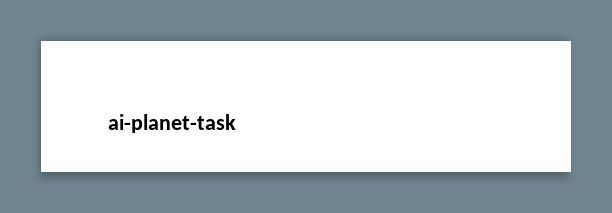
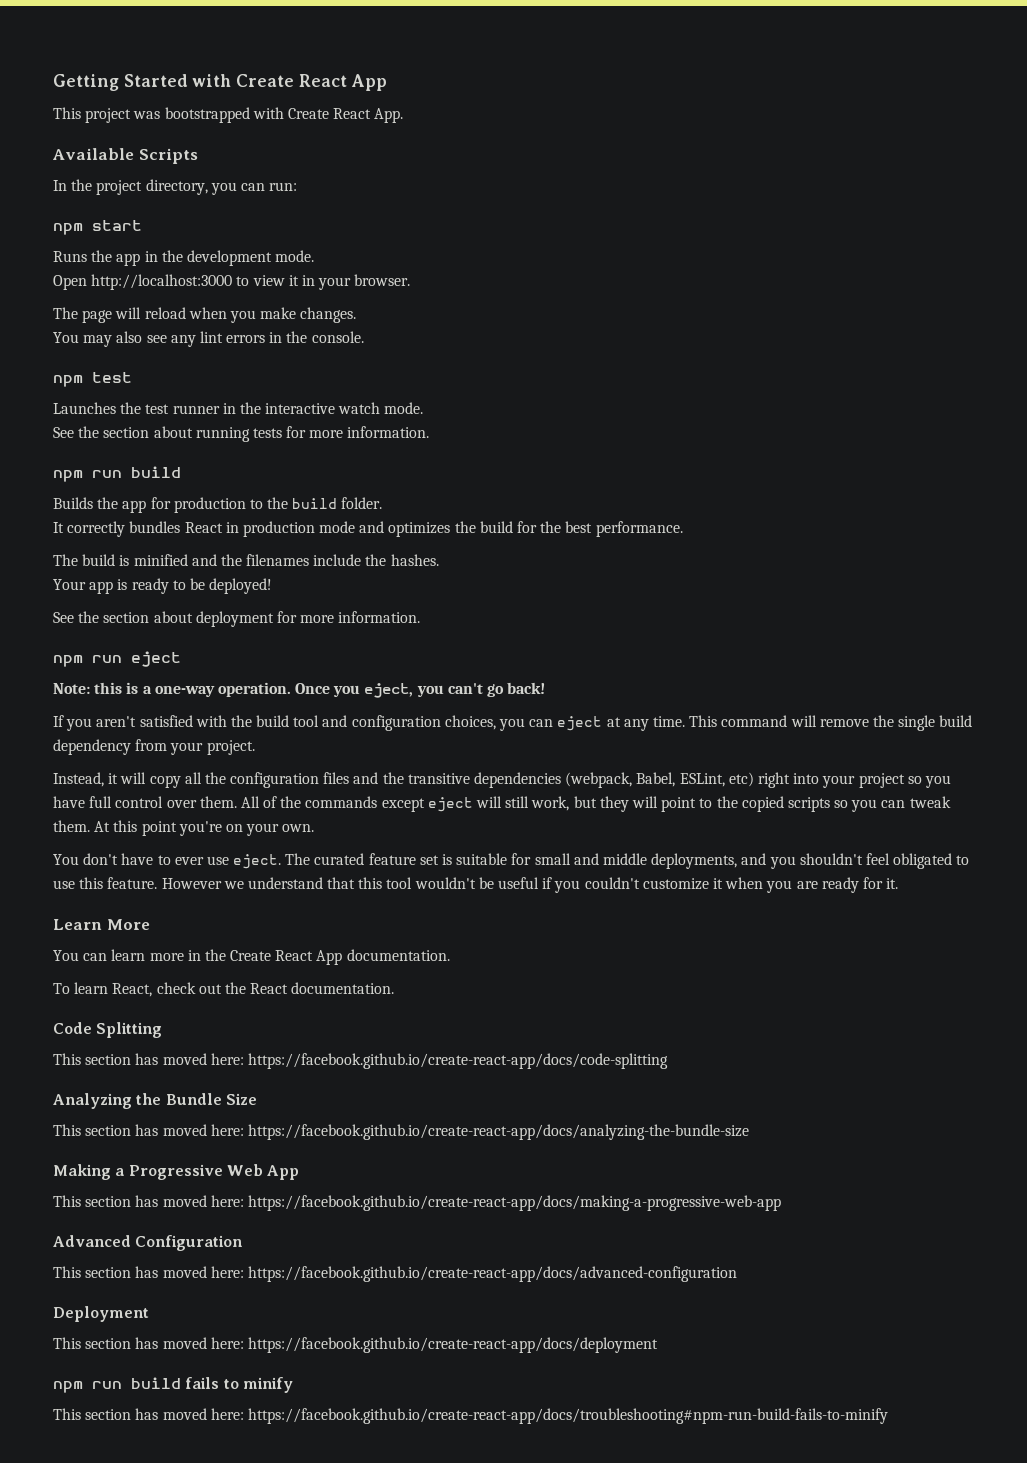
[108,114,236,133] ai-planet-task -> [53,74,387,91] [53,107,404,123] [52,148,198,164] [53,179,298,195] [53,220,142,235] [53,250,315,266] [53,274,411,290] [53,307,357,323] [53,331,364,347] [53,372,132,387] [53,402,424,414] [53,426,430,442] [53,466,181,482] [53,497,383,513] [53,521,683,537] [53,554,439,566] [53,578,273,594] [53,611,421,627] [53,651,181,667] [53,682,546,698] [53,715,973,731] [53,739,255,755] [53,772,951,788] [53,796,951,812] [53,820,315,836] [53,853,970,869] [53,877,899,893] [53,919,150,930] [53,949,450,965] [53,982,395,997] [53,1022,163,1038] [53,1053,668,1069] [53,1093,257,1109] [53,1124,749,1140] [53,1164,300,1180] [53,1195,781,1211] [53,1235,244,1251] [53,1266,737,1282] [53,1306,149,1322] [53,1337,658,1353] [53,1377,293,1393] [53,1408,888,1424] Getting Started with Create React App // This project was bootstrapped with Create React App. // Available Scripts // In the project directory, you can run: // npm start // Runs the app in the development mode. // Open http://localhost:3000 to view it in your browser. // The page will reload when you make changes. // You may also see any lint errors in the console. // npm test // Launches the test runner in the interactive watch mode. // See the section about running tests for more information. // npm run build // Builds the app for production to the build folder. // It correctly bundles React in production mode and optimizes the build for the best performance. // The build is minified and the filenames include the hashes. // Your app is ready to be deployed! // See the section about deployment for more information. // npm run eject // Note: this is a one-way operation. Once you eject, you can't go back! // If you aren't satisfied with the build tool and configuration choices, you can eject at any time. This command will remove the single build dependency from your project. // Instead, it will copy all the configuration files and the transitive dependencies (webpack, Babel, ESLint, etc) right into your project so you have full control over them. All of the commands except eject will still work, but they will point to the copied scripts so you can tweak them. At this point you're on your own. // You don't have to ever use eject. The curated feature set is suitable for small and middle deployments, and you shouldn't feel obligated to use this feature. However we understand that this tool wouldn't be useful if you couldn't customize it when you are ready for it. // Learn More // You can learn more in the Create React App documentation. // To learn React, check out the React documentation. // Code Splitting // This section has moved here: https://facebook.github.io/create-react-app/docs/code-splitting // Analyzing the Bundle Size // This section has moved here: https://facebook.github.io/create-react-app/docs/analyzing-the-bundle-size // Making a Progressive Web App // This section has moved here: https://facebook.github.io/create-react-app/docs/making-a-progressive-web-app // Advanced Configuration // This section has moved here: https://facebook.github.io/create-react-app/docs/advanced-configuration // Deployment // This section has moved here: https://facebook.github.io/create-react-app/docs/deployment // npm run build fails to minify // This section has moved here: https://facebook.github.io/create-react-app/docs/troubleshooting#npm-run-build-fails-to-minify

